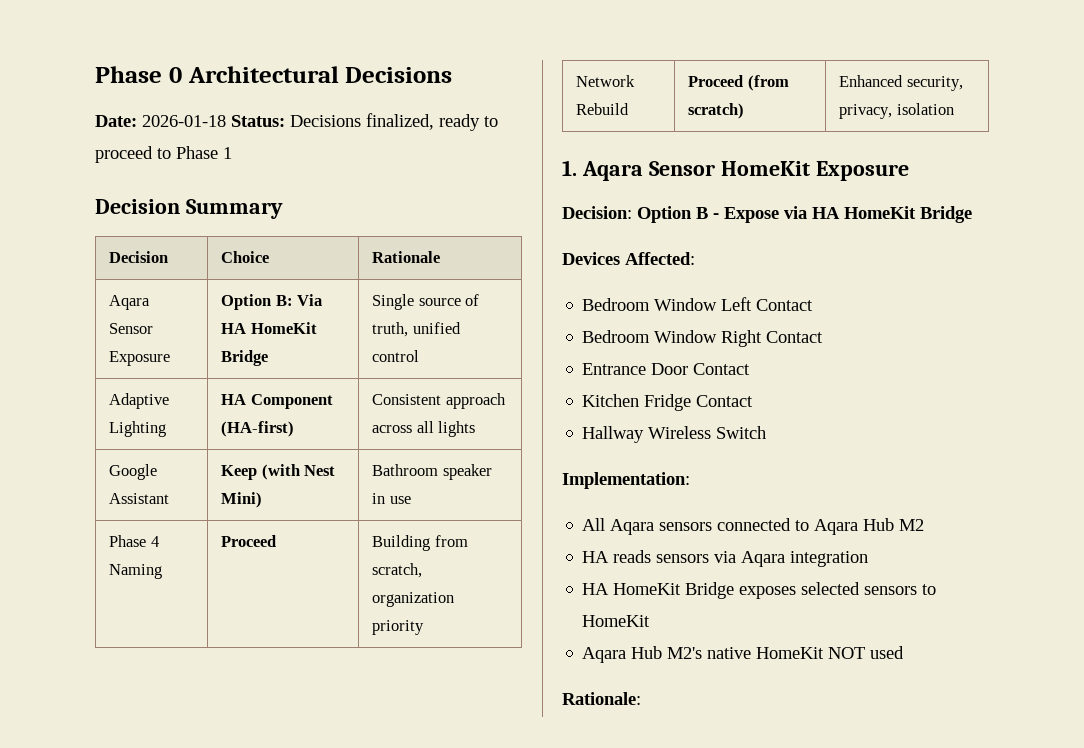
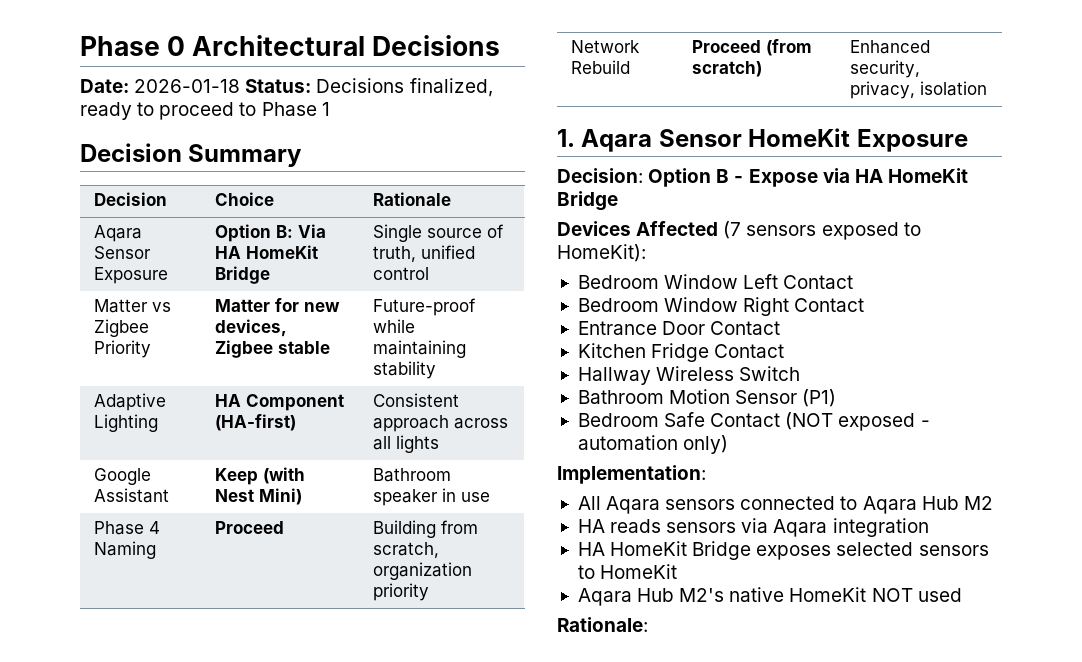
(420, 356) none -> [94,299,172,313] [94,319,150,337] [94,340,152,358] [215,298,341,312] [215,319,288,337] [215,340,331,358] [373,298,477,316] [373,319,416,333] [373,340,467,358] [373,361,437,379] // Matter vs Zigbee Priority | Matter for new devices, Zigbee stable | Future-proof while maintaining stability
[625,252,695,265] Affected: -> [636,221,921,240] [557,244,646,262] Affected (7 sensors exposed to HomeKit):
(767, 432) none -> [577,389,837,407] [577,412,930,431] [577,435,729,454] // Bathroom Motion Sensor (P1) // Bedroom Safe Contact (NOT exposed - automation only)

